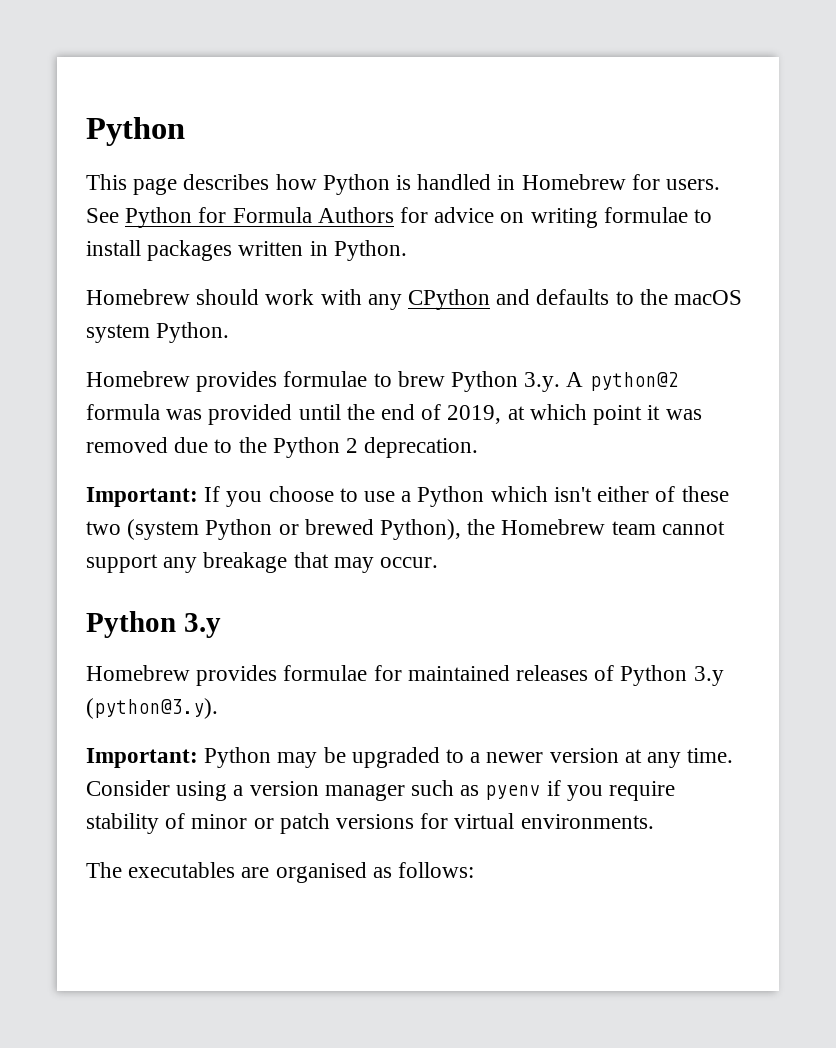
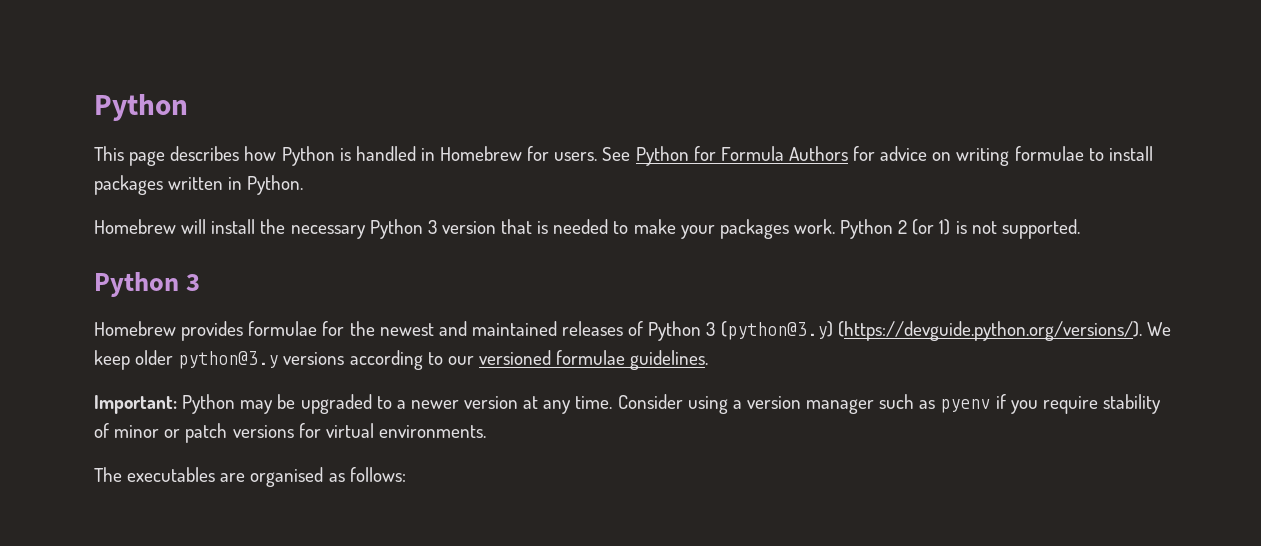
[196,289,743,310] [86,322,230,343] [86,371,678,392] [86,404,702,425] [86,437,479,458] [86,486,729,507] [86,519,725,540] [86,552,439,573] [86,611,221,638] should work with any CPython and defaults to the macOS system Python. // Homebrew provides formulae to brew Python 3.y. A python@2 formula was provided until the end of 2019, at which point it was removed due to the Python 2 deprecation. // Important: If you choose to use a Python which isn't either of these two (system Python or brewed Python), the Homebrew team cannot support any breakage that may occur. // Python 3.y -> [181,219,1080,239] [94,272,201,297] will install the necessary Python 3 version that is needed to make your packages work. Python 2 (or 1) is not supported. // Python 3
(402, 673) none -> [349,321,467,336] the newest and
[693,666,724,686] [86,698,218,719] 3.y (python@3.y). -> [706,321,1171,341] [94,350,709,370] 3 (python@3.y) (https://devguide.python.org/versions/). We keep older python@3.y versions according to our versioned formulae guidelines.

